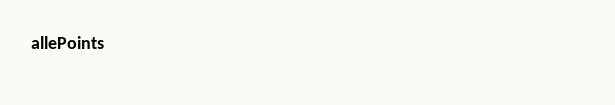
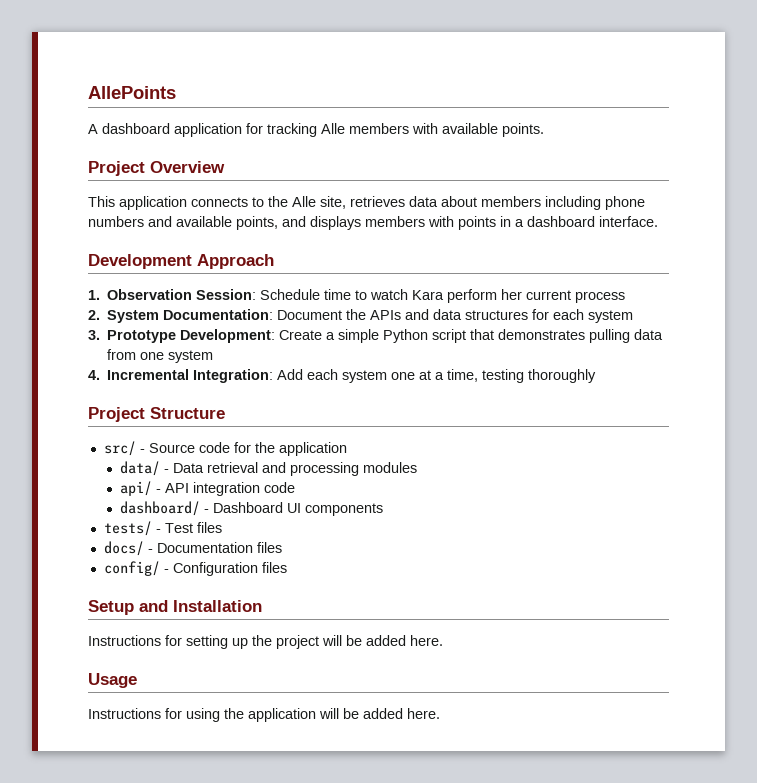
[31,36,104,49] allePoints -> [88,86,176,99] [88,123,544,137] [88,161,225,176] [88,196,645,210] [88,216,658,230] [88,254,274,269] [88,289,626,303] [88,309,634,323] [88,329,664,343] [107,349,214,363] [88,369,597,383] [88,407,225,422] [103,441,347,456] [120,461,418,476] [120,481,296,496] [120,501,384,516] [103,521,222,536] [103,541,282,556] [103,561,287,576] [88,600,262,615] [88,635,443,649] [88,673,137,688] [88,708,440,722] AllePoints // A dashboard application for tracking Alle members with available points. // Project Overview // This application connects to the Alle site, retrieves data about members including phone numbers and available points, and displays members with points in a dashboard interface. // Development Approach // 1. Observation Session: Schedule time to watch Kara perform her current process // 2. System Documentation: Document the APIs and data structures for each system // 3. Prototype Development: Create a simple Python script that demonstrates pulling data from one system // 4. Incremental Integration: Add each system one at a time, testing thoroughly // Project Structure // src/ - Source code for the application // data/ - Data retrieval and processing modules // api/ - API integration code // dashboard/ - Dashboard UI components // tests/ - Test files // docs/ - Documentation files // config/ - Configuration files // Setup and Installation // Instructions for setting up the project will be added here. // Usage // Instructions for using the application will be added here.

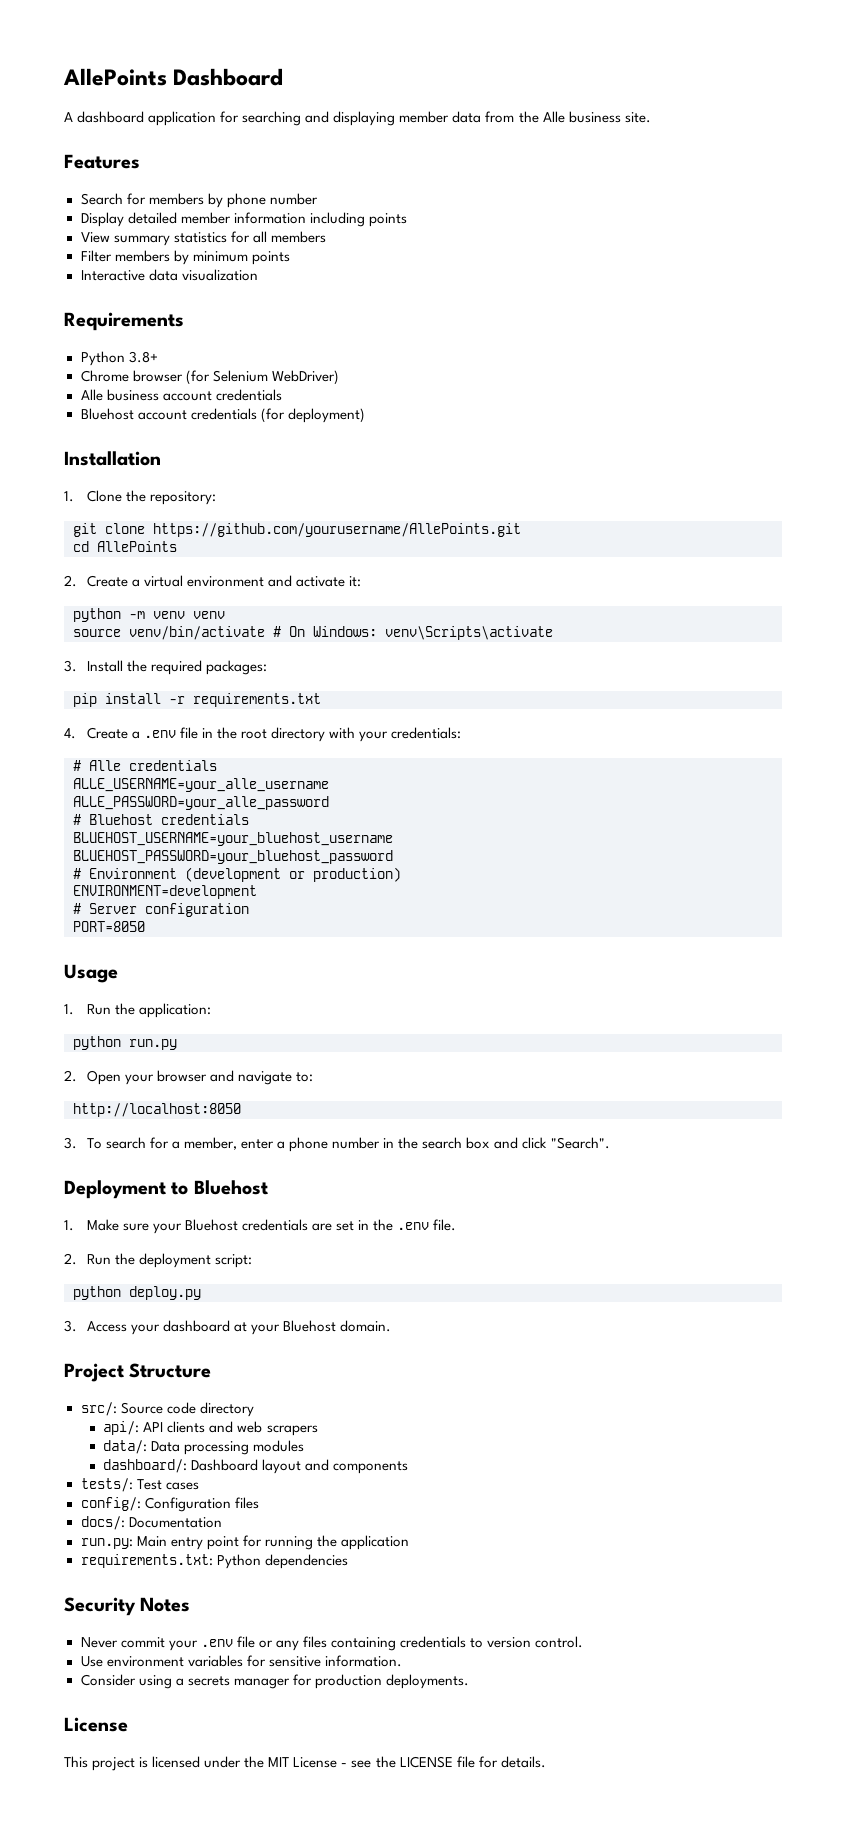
[88,86,176,99] AllePoints -> [63,68,284,86] AllePoints Dashboard
[267,123,544,137] [88,161,225,176] [88,196,645,210] [88,216,658,230] [88,254,274,269] [88,289,626,303] [88,309,634,323] [88,329,664,343] [107,349,214,363] [88,369,597,383] [88,407,225,422] [103,441,347,456] [120,461,418,476] [120,481,296,496] [120,501,384,516] [103,521,222,536] [103,541,282,556] [103,561,287,576] [88,600,262,615] [88,635,443,649] [88,673,137,688] [88,708,440,722] tracking Alle members with available points. // Project Overview // This application connects to the Alle site, retrieves data about members including phone numbers and available points, and displays members with points in a dashboard interface. // Development Approach // 1. Observation Session: Schedule time to watch Kara perform her current process // 2. System Documentation: Document the APIs and data structures for each system // 3. Prototype Development: Create a simple Python script that demonstrates pulling data from one system // 4. Incremental Integration: Add each system one at a time, testing thoroughly // Project Structure // src/ - Source code for the application // data/ - Data retrieval and processing modules // api/ - API integration code // dashboard/ - Dashboard UI components // tests/ - Test files // docs/ - Documentation files // config/ - Configuration files // Setup and Installation // Instructions for setting up the project will be added here. // Usage // Instructions for using the application will be added here. -> [242,111,651,126] [64,154,140,169] [80,193,318,208] [80,212,407,227] [80,231,326,246] [80,250,290,265] [80,269,258,281] [64,312,184,331] [80,351,158,366] [80,370,339,385] [80,389,282,401] [80,408,365,423] [64,451,161,466] [64,490,216,505] [73,523,521,537] [73,541,177,552] [64,575,362,587] [73,608,225,622] [73,626,553,640] [64,660,267,675] [73,693,321,707] [64,727,462,742] [73,760,217,771] [73,778,329,792] [73,796,329,810] [73,814,249,825] [73,832,393,846] [73,850,393,864] [73,867,401,882] [73,885,257,899] [73,903,249,917] [73,921,145,932] [64,964,118,983] [64,1003,211,1018] [73,1036,177,1050] [64,1070,314,1085] [73,1103,241,1117] [64,1137,610,1152] [64,1180,268,1199] [64,1219,457,1234] [64,1253,252,1268] [73,1286,201,1300] [64,1320,392,1335] [64,1363,212,1382] [80,1402,254,1417] [103,1421,318,1436] [103,1440,305,1455] [103,1459,409,1474] [80,1478,199,1492] [80,1497,259,1512] [80,1516,222,1530] [80,1535,409,1550] [80,1554,348,1569] [64,1597,191,1616] [80,1636,584,1651] [80,1655,402,1667] [80,1674,469,1689] [64,1717,128,1732] [64,1756,546,1771] searching and displaying member data from the Alle business site. // Features // Search for members by phone number // Display detailed member information including points // View summary statistics for all members // Filter members by minimum points // Interactive data visualization // Requirements // Python 3.8+ // Chrome browser (for Selenium WebDriver) // Alle business account credentials // Bluehost account credentials (for deployment) // Installation // 1. Clone the repository: // git clone https://github.com/yourusername/AllePoints.git // cd AllePoints // 2. Create a virtual environment and activate it: // python -m venv venv // source venv/bin/activate # On Windows: venv\Scripts\activate // 3. Install the required packages: // pip install -r requirements.txt // 4. Create a .env file in the root directory with your credentials: // # Alle credentials // ALLE_USERNAME=your_alle_username // ALLE_PASSWORD=your_alle_password // # Bluehost credentials // BLUEHOST_USERNAME=your_bluehost_username // BLUEHOST_PASSWORD=your_bluehost_password // # Environment (development or production) // ENVIRONMENT=development // # Server configuration // PORT=8050 // Usage // 1. Run the application: // python run.py // 2. Open your browser and navigate to: // http://localhost:8050 // 3. To search for a member, enter a phone number in the search box and click "Search". // Deployment to Bluehost // 1. Make sure your Bluehost credentials are set in the .env file. // 2. Run the deployment script: // python deploy.py // 3. Access your dashboard at your Bluehost domain. // Project Structure // src/: Source code directory // api/: API clients and web scrapers // data/: Data processing modules // dashboard/: Dashboard layout and components // tests/: Test cases // config/: Configuration files // docs/: Documentation // run.py: Main entry point for running the application // requirements.txt: Python dependencies // Security Notes // Never commit your .env file or any files containing credentials to version control. // Use environment variables for sensitive information. // Consider using a secrets manager for production deployments. // License // This project is licensed under the MIT License - see the LICENSE file for details.

